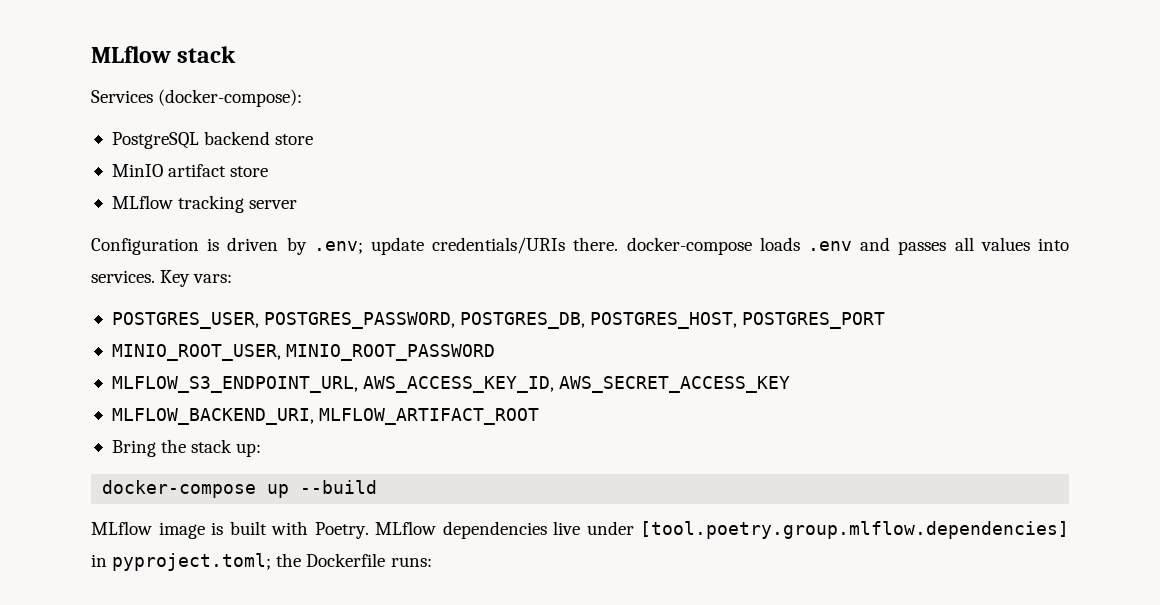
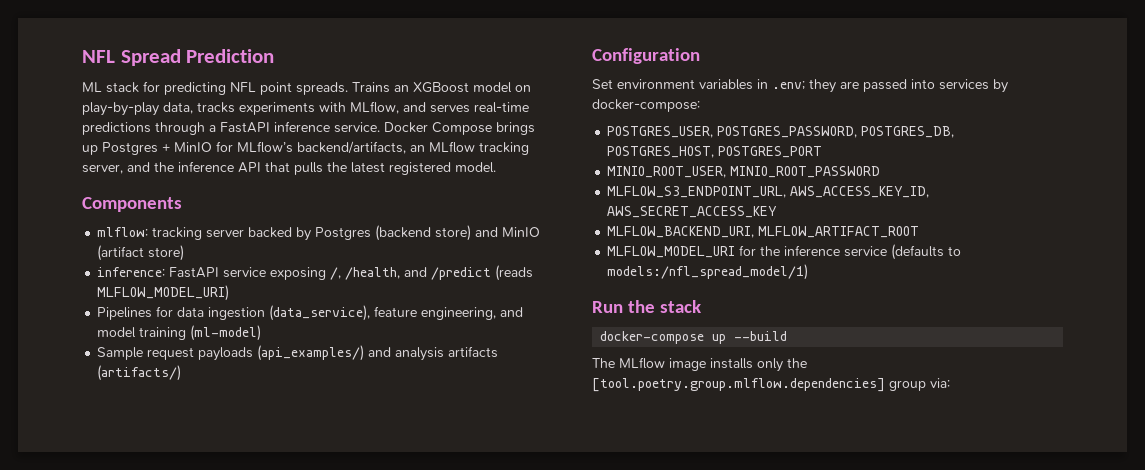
[91,46,237,63] [91,89,303,107] [111,131,314,149] [111,164,269,177] [111,195,298,213] [91,237,1070,255] [91,270,233,287] MLflow stack // Services (docker-compose): // PostgreSQL backend store // MinIO artifact store // MLflow tracking server // Configuration is driven by .env; update credentials/URIs there. docker-compose loads .env and passes all values into services. Key vars: -> [82,49,275,66] [82,81,531,95] [82,101,529,116] [82,121,535,135] [82,141,529,155] [82,161,496,175] [82,197,182,212] [97,225,541,241] [97,245,185,261] [97,265,534,281] [97,285,230,301] [97,305,524,321] [97,325,262,341] [97,345,499,361] [97,365,182,381] [592,48,700,64] [592,79,1008,93] [592,99,700,112] NFL Spread Prediction // ML stack for predicting NFL point spreads. Trains an XGBoost model on play-by-play data, tracks experiments with MLflow, and serves real-time predictions through a FastAPI inference service. Docker Compose brings up Postgres + MinIO for MLflow’s backend/artifacts, an MLflow tracking server, and the inference API that pulls the latest registered model. // Components // mlflow: tracking server backed by Postgres (backend store) and MinIO (artifact store) // inference: FastAPI service exposing /, /health, and /predict (reads MLFLOW_MODEL_URI) // Pipelines for data ingestion (data_service), feature engineering, and model training (ml-model) // Sample request payloads (api_examples/) and analysis artifacts (artifacts/) // Configuration // Set environment variables in .env; they are passed into services by docker-compose:
[111,440,156,457] Bring -> [607,244,962,260] [607,264,809,280] [592,301,623,313] MLFLOW_MODEL_URI for the inference service (defaults to models:/nfl_spread_model/1) // Run
[236,443,262,457] up: -> (701, 306) none
(378, 487) none -> [592,358,615,368] The
[211,521,1069,539] [91,553,432,571] is built with Poetry. MLflow dependencies live under [tool.poetry.group.mlflow.dependencies] in pyproject.toml; the Dockerfile runs: -> [710,358,807,372] [592,378,950,392] installs only the [tool.poetry.group.mlflow.dependencies] group via:

